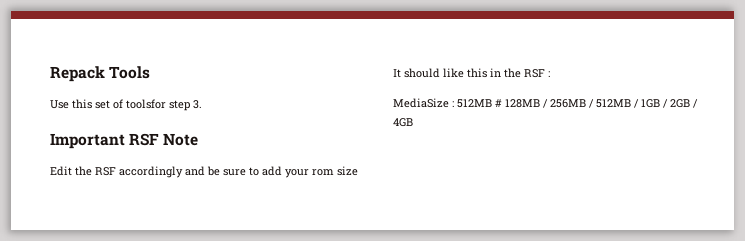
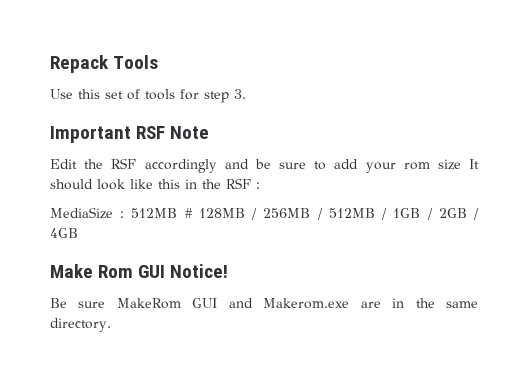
[126,99,166,109] toolsfor -> [145,89,199,100] tools for
(440, 73) none -> [97,179,125,190] look
(413, 122) none -> [50,264,229,278] [50,298,479,309] [50,318,111,332] // Make Rom GUI Notice! // Be sure MakeRom GUI and Makerom.exe are in the same directory.

